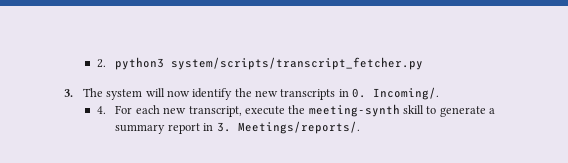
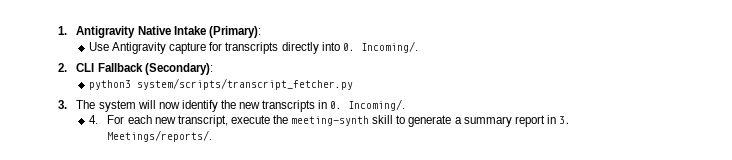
[96,59,106,68] 2. -> [58,26,261,38] [89,41,418,54] [58,63,213,75] 1. Antigravity Native Intake (Primary): // Use Antigravity capture for transcripts directly into 0. Incoming/. // 2. CLI Fallback (Secondary): //

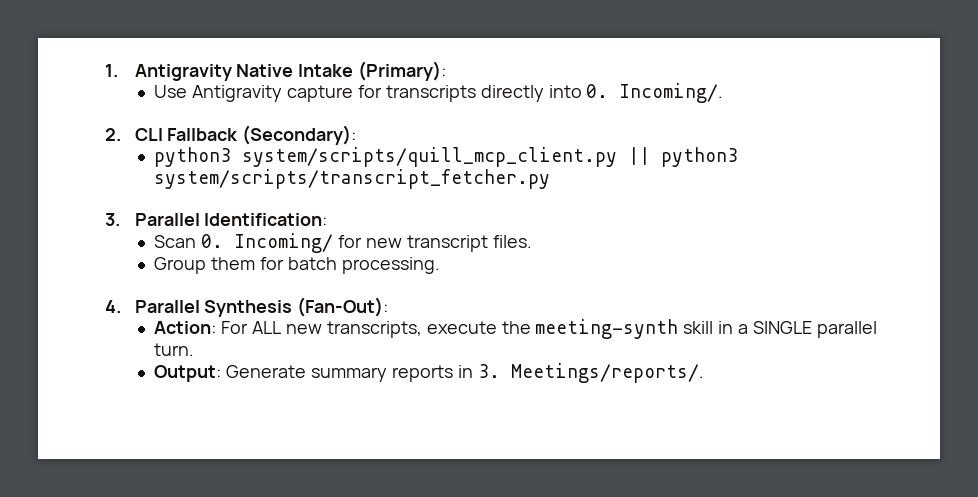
(132, 85) none -> [242,147,739,167] system/scripts/quill_mcp_client.py || python3
[76,99,406,112] [89,115,545,127] The system will now identify the new transcripts in 0. Incoming/. // 4. For each new transcript, execute the meeting-synth skill to generate a summary report -> [134,213,328,226] [154,233,532,253] [154,257,440,274] [105,297,389,317] [154,319,877,339] [154,343,195,356] [154,365,453,382] Parallel Identification: // Scan 0. Incoming/ for new transcript files. // Group them for batch processing. // 4. Parallel Synthesis (Fan-Out): // Action: For ALL new transcripts, execute the meeting-synth skill in a SINGLE parallel turn. // Output: Generate summary reports

